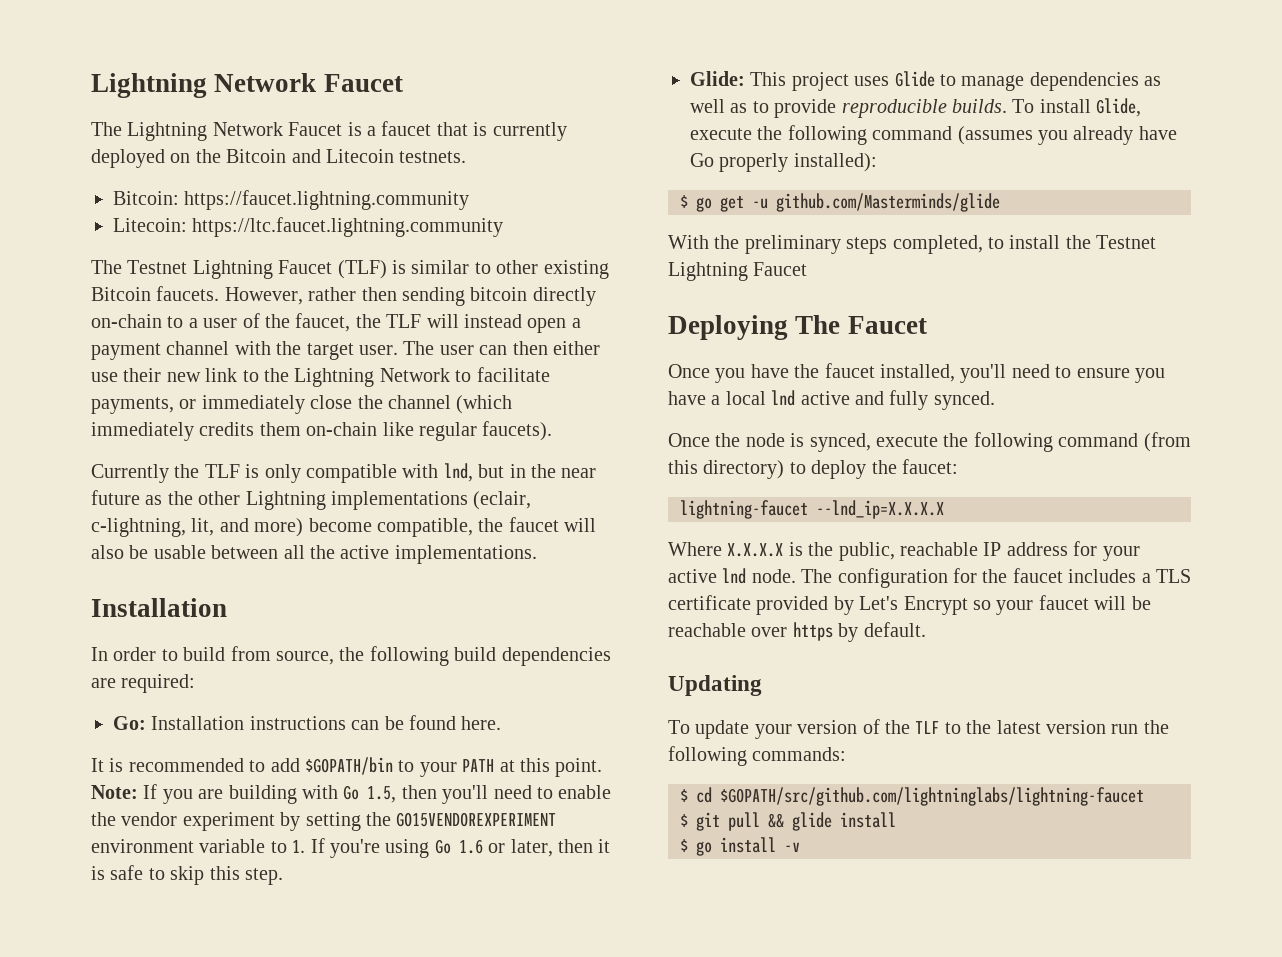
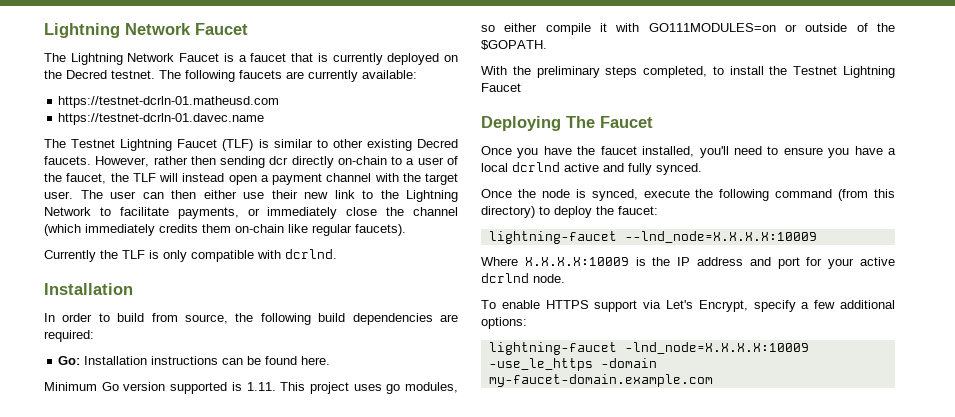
[226,149,467,163] [113,190,470,210] [113,217,504,237] Bitcoin and Litecoin testnets. // Bitcoin: https://faucet.lightning.community // Litecoin: https://ltc.faucet.lightning.community -> [66,70,417,82] [58,96,280,108] [58,113,265,125] Decred testnet. The following faucets are currently available: // https://testnet-dcrln-01.matheusd.com // https://testnet-dcrln-01.davec.name
[91,287,151,301] Bitcoin -> [417,139,459,148] Decred
[470,287,528,301] bitcoin -> [269,156,289,165] dcr
[443,463,597,482] [91,490,532,510] [91,517,597,537] [91,545,537,564] lnd, but in the near future as the other Lightning implementations (eclair, c-lightning, lit, and more) become compatible, the faucet will also be usable between all the active implementations. -> [285,249,337,259] dcrlnd.
[91,757,603,777] [91,784,612,804] [91,812,557,831] [91,838,611,858] [91,865,283,885] [690,71,1162,91] [690,98,1142,118] [690,125,1177,145] [690,153,877,172] [680,193,1000,212] It is recommended to add $GOPATH/bin to your PATH at this point. Note: If you are building with Go 1.5, then you'll need to enable the vendor experiment by setting the GO15VENDOREXPERIMENT environment variable to 1. If you're using Go 1.6 or later, then it is safe to skip this step. // Glide: This project uses Glide to manage dependencies as well as to provide reproducible builds. To install Glide, execute the following command (assumes you already have Go properly installed): // $ go get -u github.com/Masterminds/glide -> [44,382,458,394] [481,23,895,35] [481,40,547,50] Minimum Go version supported is 1.11. This project uses go modules, so either compile it with GO111MODULES=on or outside of the $GOPATH.
[771,390,796,406] lnd -> [512,162,560,172] dcrlnd
[816,500,944,519] --lnd_ip=X.X.X.X -> [624,231,817,243] --lnd_node=X.X.X.X:10009
[727,543,784,557] X.X.X.X -> [524,257,629,266] X.X.X.X:10009
[838,542,1068,561] public, reachable IP address -> [677,257,800,269] IP address and port
[722,568,747,584] lnd -> [481,273,529,283] dcrlnd
[801,568,1191,588] [668,595,1151,615] [668,622,926,642] [668,675,762,696] [668,719,1169,739] [668,746,847,766] [680,787,1144,806] [680,812,896,831] [680,837,800,856] The configuration for the faucet includes a TLS certificate provided by Let's Encrypt so your faucet will be reachable over https by default. // Updating // To update your version of the TLF to the latest version run the following commands: // $ cd $GOPATH/src/github.com/lightninglabs/lightning-faucet // $ git pull && glide install // $ go install -v -> [481,300,895,312] [481,317,527,329] [488,342,809,355] [488,358,657,371] [488,374,713,387] // To enable HTTPS support via Let's Encrypt, specify a few additional options: // lightning-faucet -lnd_node=X.X.X.X:10009 -use_le_https -domain my-faucet-domain.example.com

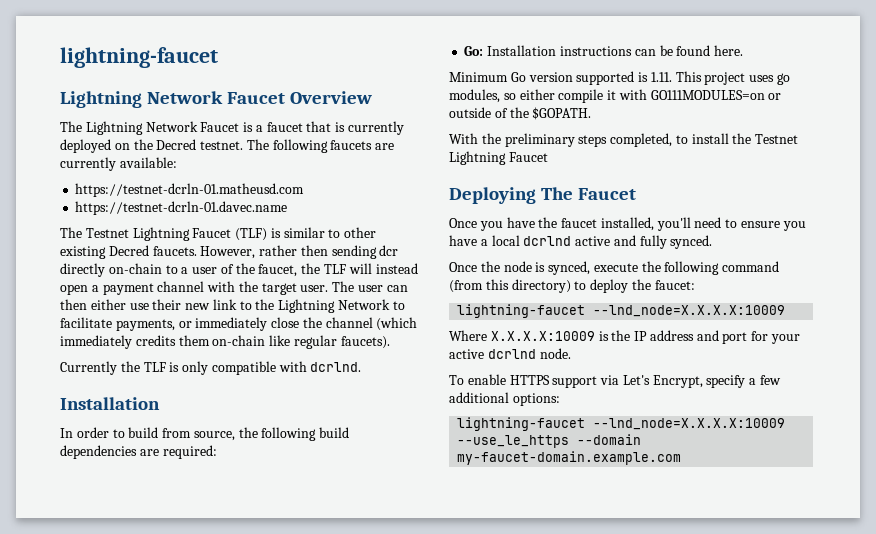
[44,23,248,38] Lightning Network Faucet -> [60,47,218,68] [60,91,373,108] lightning-faucet // Lightning Network Faucet Overview
[624,342,809,354] [488,358,657,371] -lnd_node=X.X.X.X:10009 -use_le_https -domain -> [593,418,786,430] [457,434,642,448] --lnd_node=X.X.X.X:10009 --use_le_https --domain

